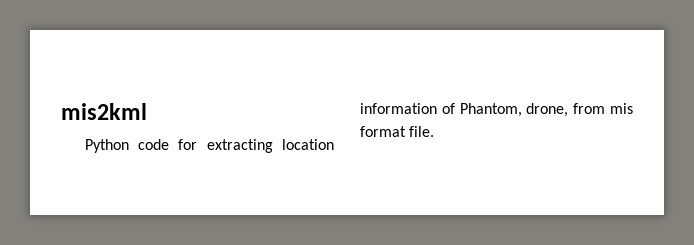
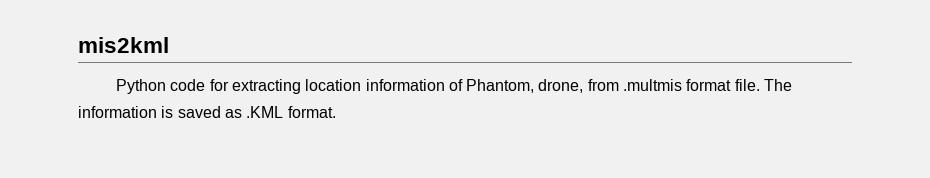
[610,103,633,114] mis -> [623,79,683,91] .multmis
(435, 131) none -> [764,79,793,91] [78,106,336,118] The information is saved as .KML format.

